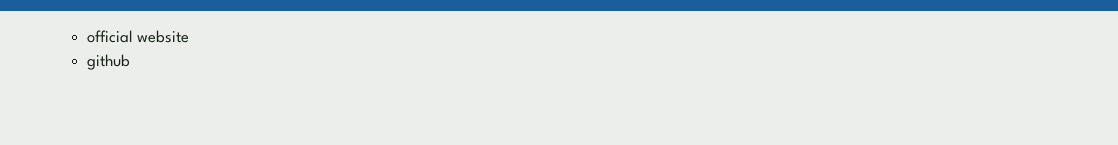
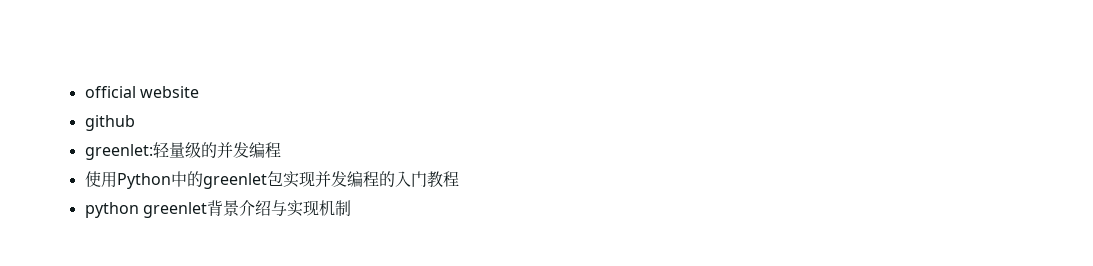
(131, 62) none -> [84,142,281,160] [84,171,459,189] [84,200,351,218] // greenlet:轻量级的并发编程 // 使用Python中的greenlet包实现并发编程的入门教程 // python greenlet背景介绍与实现机制

